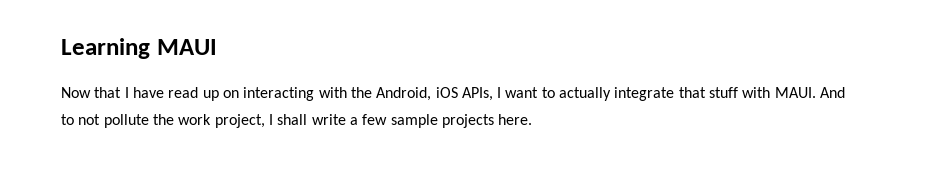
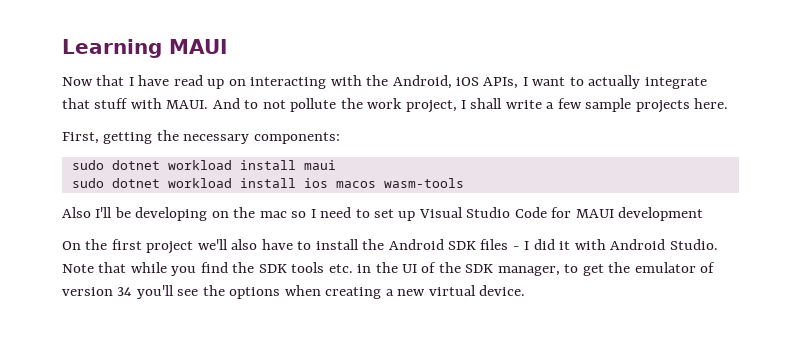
(533, 119) none -> [62,130,340,144] [71,160,336,170] [71,178,464,188] [62,207,704,221] [62,239,718,254] [62,262,716,276] [62,285,526,299] // First, getting the necessary components: // sudo dotnet workload install maui // sudo dotnet workload install ios macos wasm-tools // Also I'll be developing on the mac so I need to set up Visual Studio Code for MAUI development // On the first project we'll also have to install the Android SDK files - I did it with Android Studio. Note that while you find the SDK tools etc. in the UI of the SDK manager, to get the emulator of version 34 you'll see the options when creating a new virtual device.

